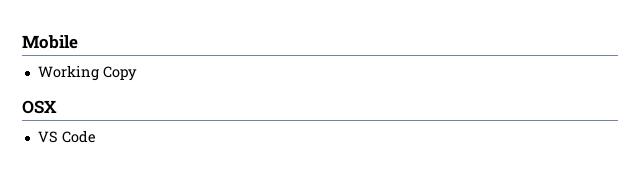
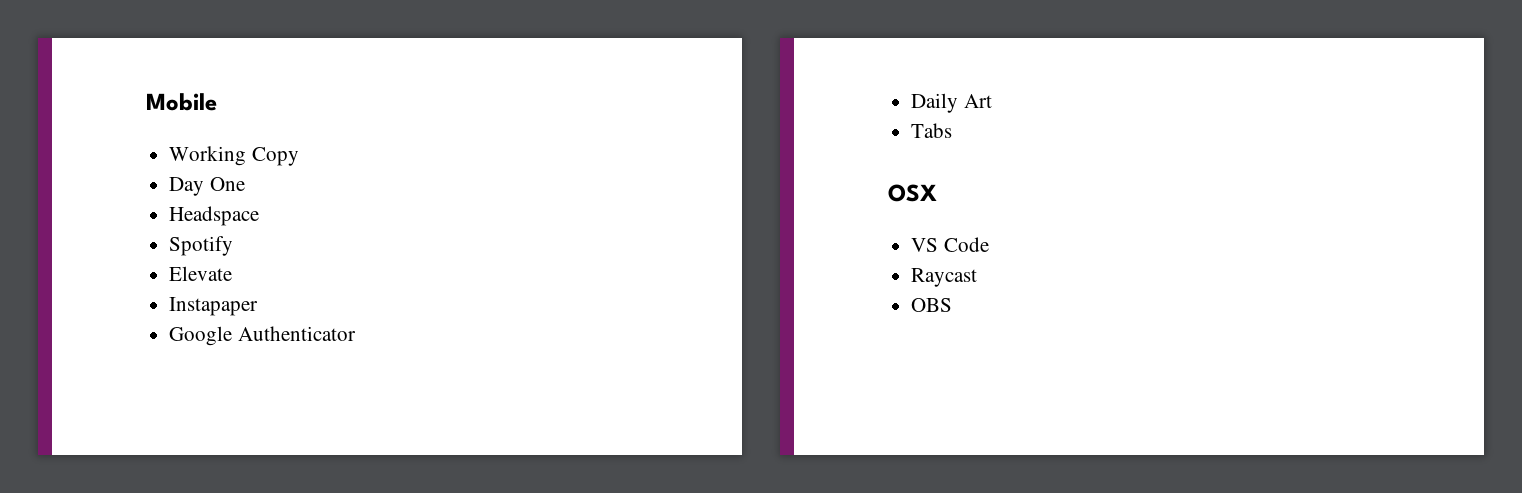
(137, 73) none -> [169,177,245,196] [169,206,260,226] [169,236,234,256] [169,266,233,281] [169,297,259,316] [169,326,356,346] [911,93,992,113] [911,123,953,138] // Day One // Headspace // Spotify // Elevate // Instapaper // Google Authenticator // Daily Art // Tabs
(96, 136) none -> [911,268,978,287] [911,298,953,312] // Raycast // OBS

